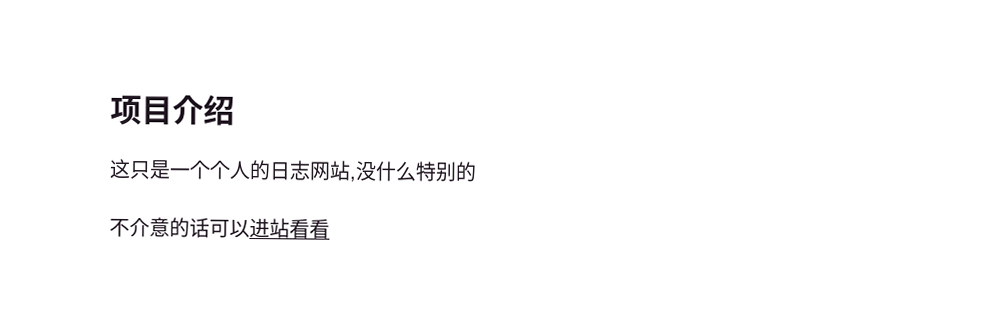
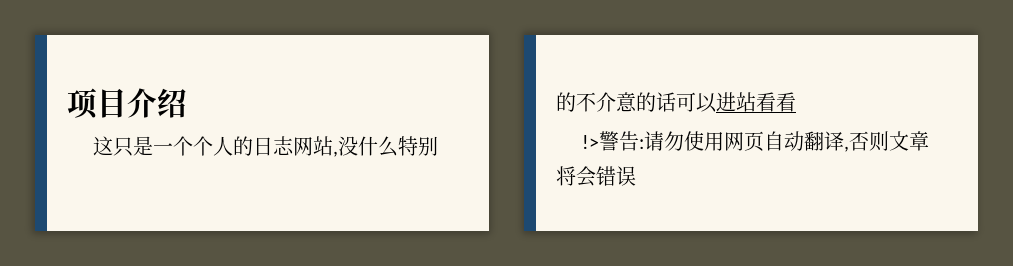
(477, 171) // -> (576, 102) none
(330, 228) none -> [582,131,930,152] [556,166,636,187] // !>警告:请勿使用网页自动翻译,否则文章将会错误

